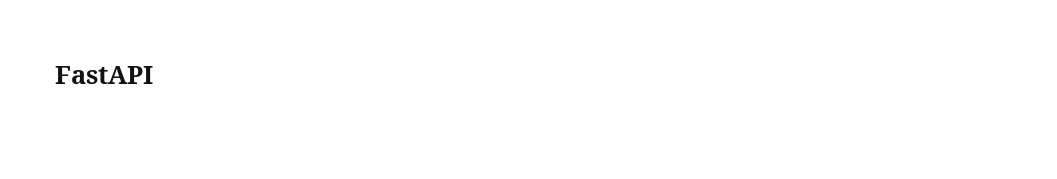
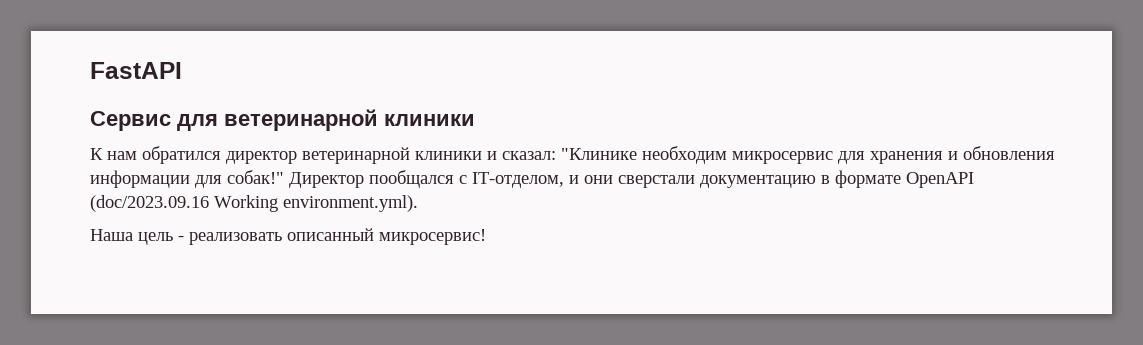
(153, 75) none -> [90,109,475,131] [90,146,1055,164] [90,170,974,188] [90,195,418,212] [90,228,486,245] // Сервис для ветеринарной клиники // К нам обратился директор ветеринарной клиники и сказал: "Клинике необходим микросервис для хранения и обновления информации для собак!" Директор пообщался с IT-отделом, и они сверстали документацию в формате OpenAPI (doc/2023.09.16 Working environment.yml). // Наша цель - реализовать описанный микросервис!

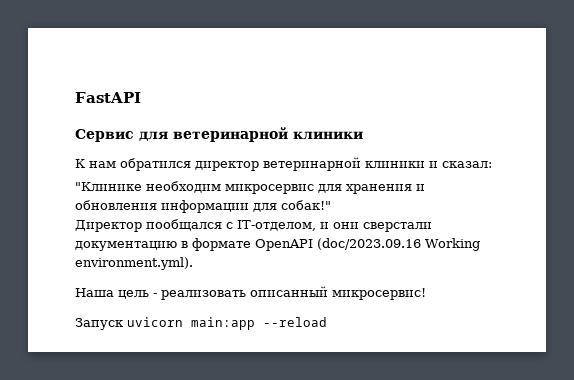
(556, 155) none -> (492, 164) //
(284, 177) none -> (331, 205) //
(486, 237) none -> [75,317,327,330] // Запуск uvicorn main:app --reload

